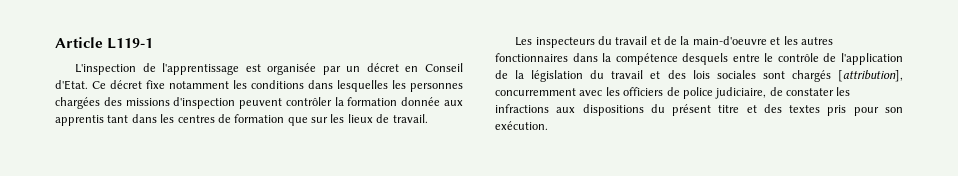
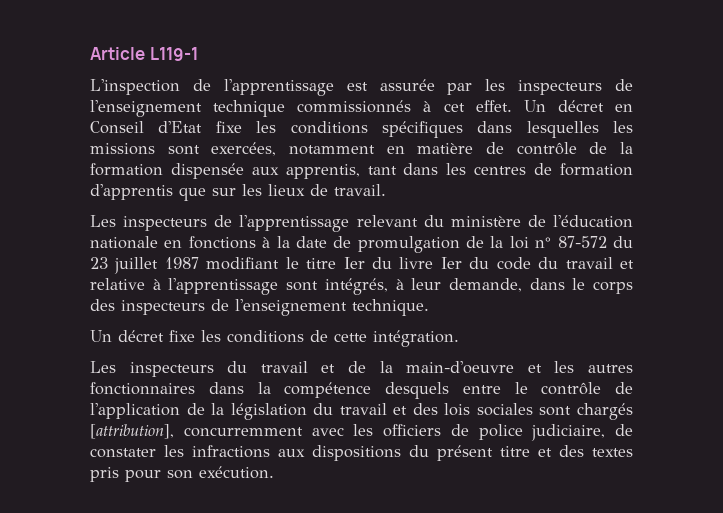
[267,63,464,75] [55,80,304,90] organisée par un décret en Conseil d'Etat. Ce décret fixe notamment les conditions -> [379,79,633,95] [90,100,633,117] [90,121,463,138] assurée par les inspecteurs de l'enseignement technique commissionnés à cet effet. Un décret en Conseil d'Etat fixe les conditions spécifiques
[410,83,463,92] [55,97,463,109] [55,115,104,126] personnes chargées des missions d'inspection peuvent contrôler la formation donnée aux apprentis -> [90,142,634,156] [90,163,360,179] missions sont exercées, notamment en matière de contrôle de la formation dispensée aux apprentis,
(285, 118) none -> [90,184,173,200] d'apprentis
(428, 118) none -> [90,215,633,232] [90,236,633,253] [90,257,635,274] [90,278,633,295] [90,299,429,316] [90,330,459,347] // Les inspecteurs de l'apprentissage relevant du ministère de l'éducation nationale en fonctions à la date de promulgation de la loi n° 87-572 du 23 juillet 1987 modifiant le titre Ier du livre Ier du code du travail et relative à l'apprentissage sont intégrés, à leur demande, dans le corps des inspecteurs de l'enseignement technique. // Un décret fixe les conditions de cette intégration.

